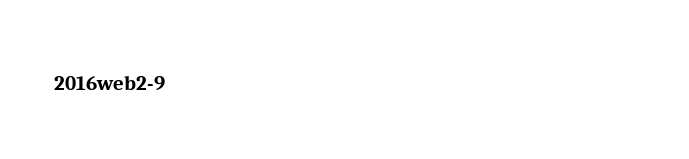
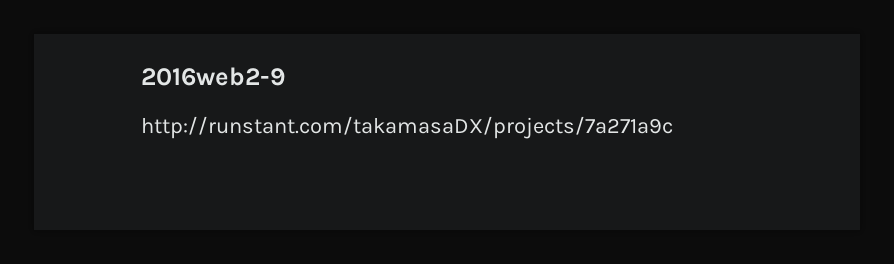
(165, 83) none -> [141,116,673,139] // http://runstant.com/takamasaDX/projects/7a271a9c

